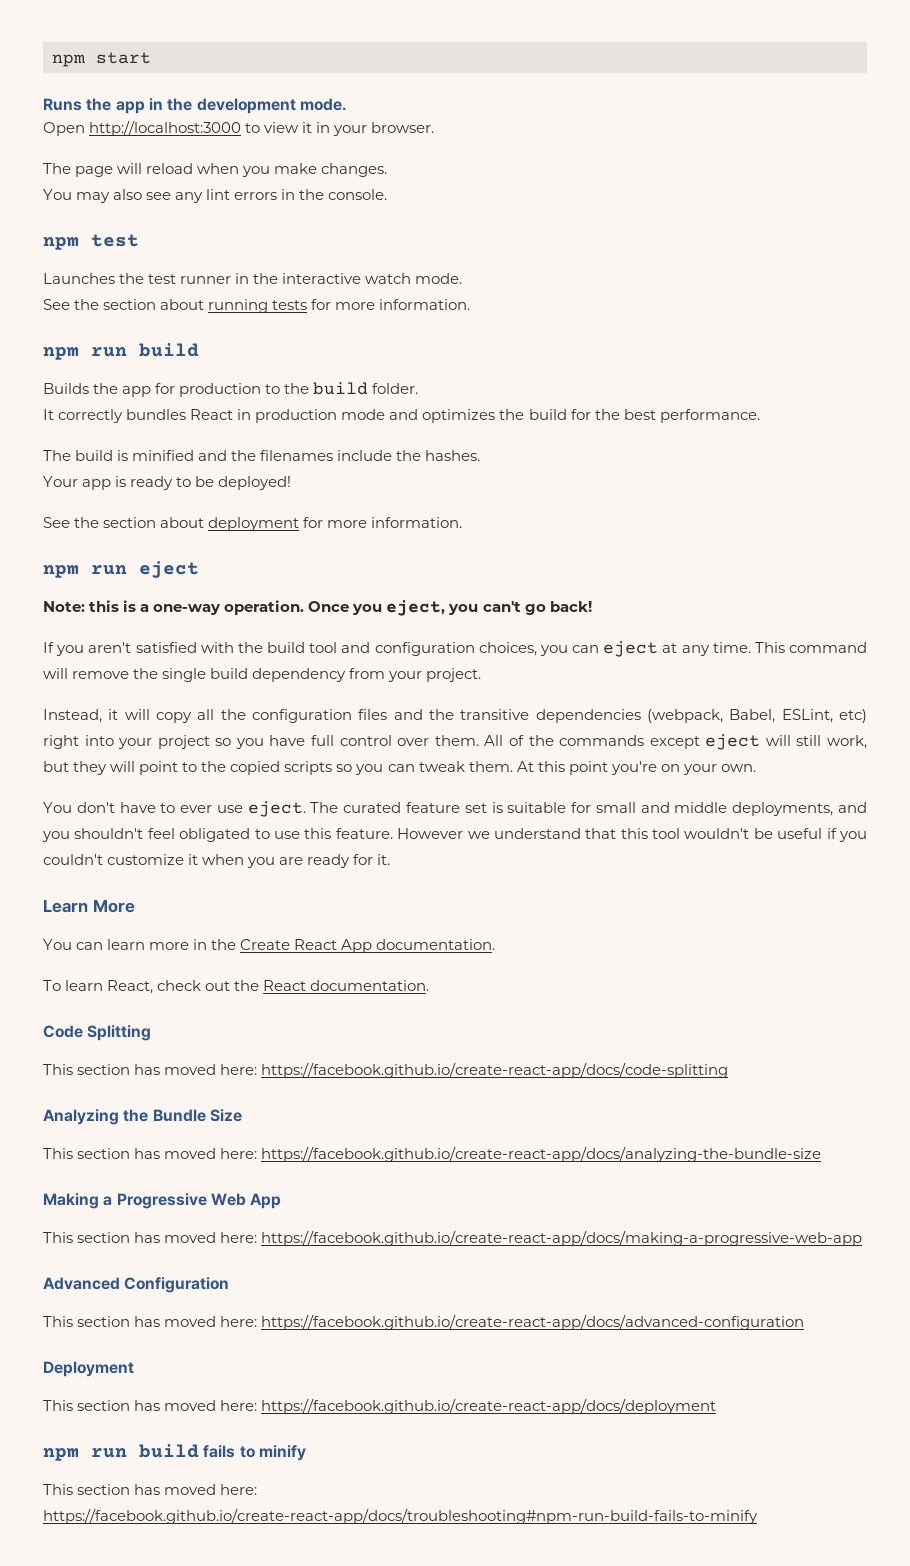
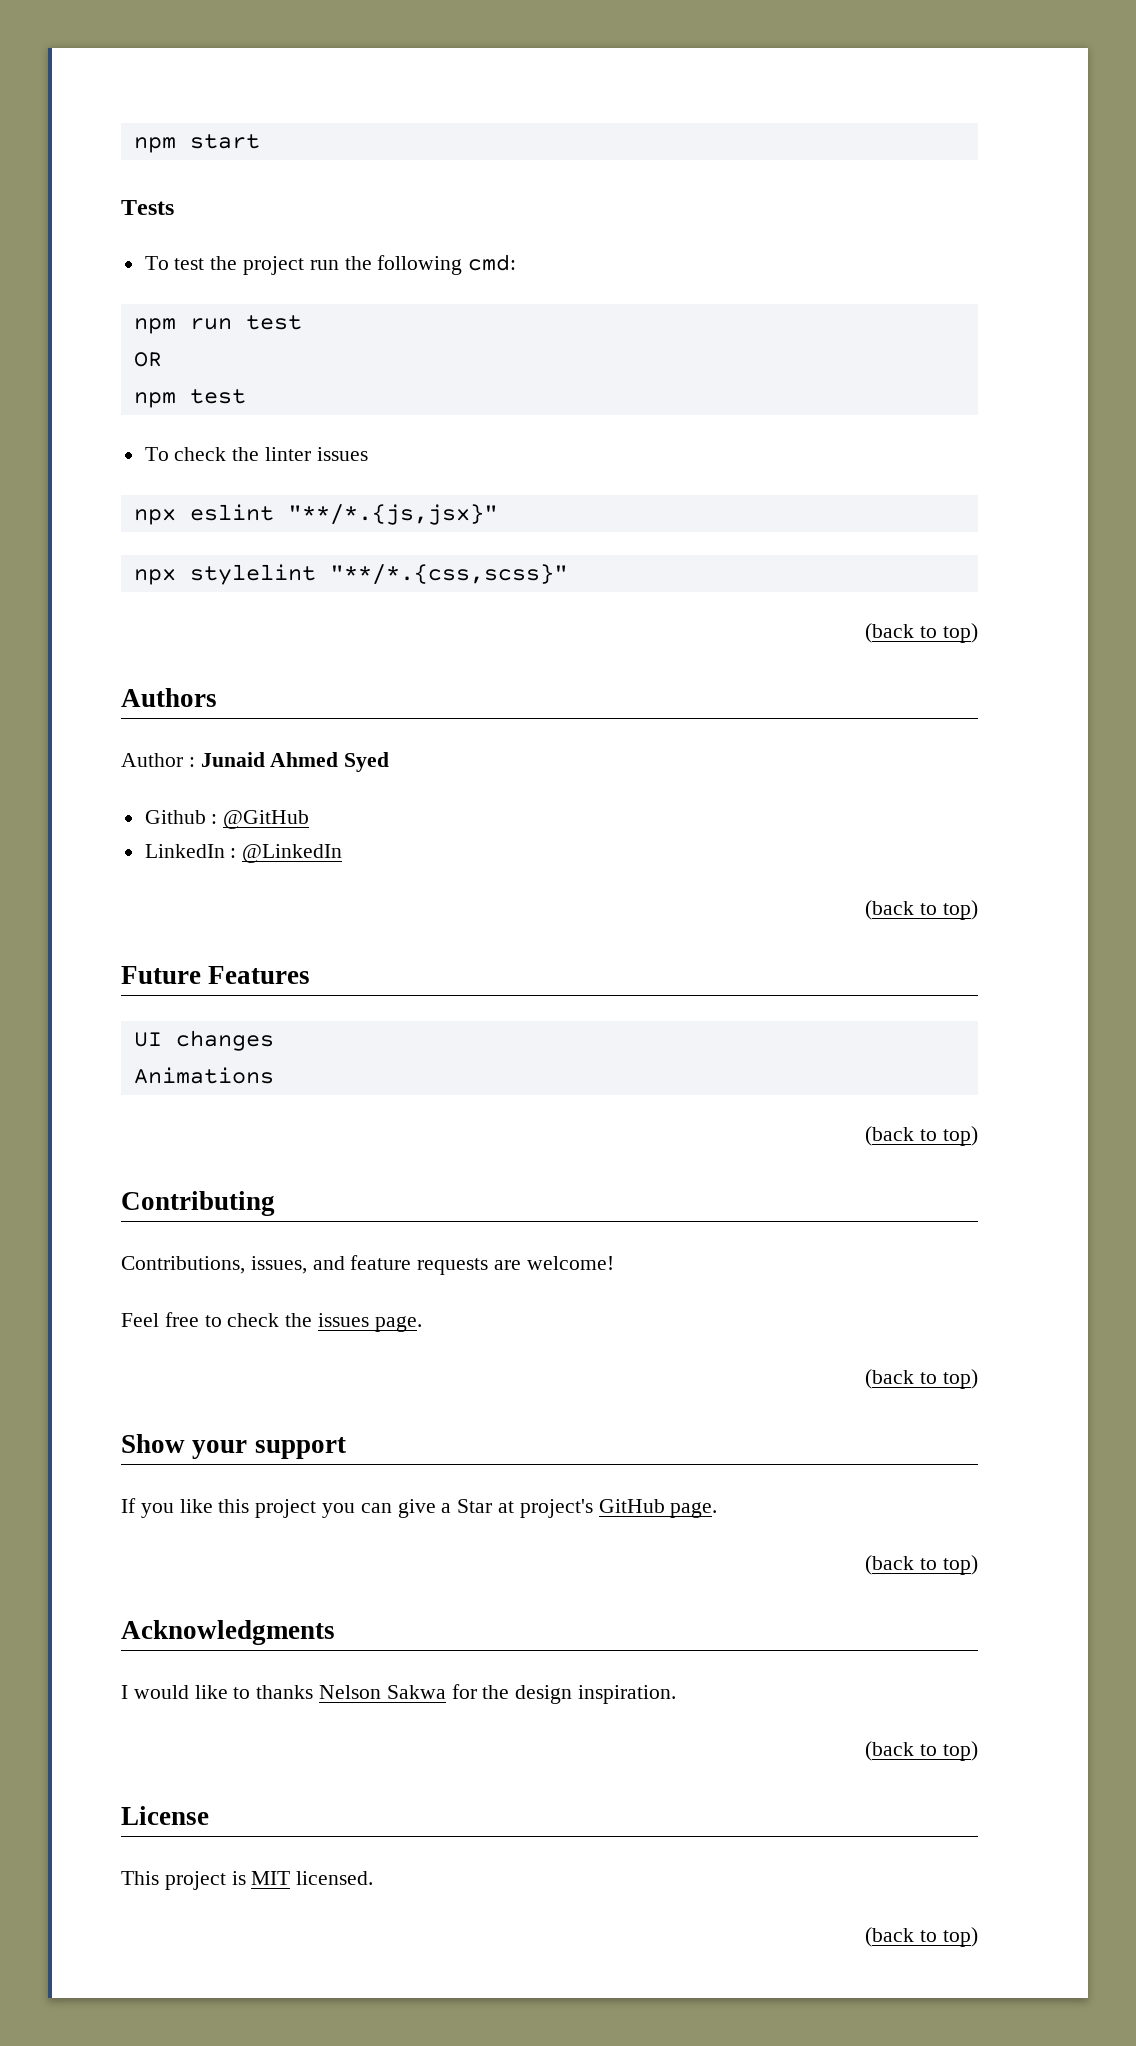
[43,98,347,114] [43,120,435,136] [43,163,388,177] [43,189,388,203] [43,234,139,250] [43,273,463,284] [43,299,471,313] [43,343,199,360] [43,382,419,397] [43,409,760,423] [43,450,481,461] [43,476,292,490] [43,517,463,531] [43,561,199,578] [43,600,592,616] [43,641,867,657] [43,668,482,682] [43,709,867,723] [43,734,867,750] [43,761,756,775] [43,801,868,817] [42,828,868,842] [43,854,391,868] [43,899,135,913] [43,939,496,953] [43,980,430,994] [43,1025,152,1041] [43,1062,729,1078] [43,1109,242,1125] [43,1146,822,1162] [43,1193,282,1209] [43,1230,863,1246] [43,1277,230,1293] [43,1314,805,1330] [43,1361,134,1377] [43,1398,717,1414] [43,1444,306,1461] [43,1484,258,1495] [43,1508,758,1524] Runs the app in the development mode. // Open http://localhost:3000 to view it in your browser. // The page will reload when you make changes. // You may also see any lint errors in the console. // npm test // Launches the test runner in the interactive watch mode. // See the section about running tests for more information. // npm run build // Builds the app for production to the build folder. // It correctly bundles React in production mode and optimizes the build for the best performance. // The build is minified and the filenames include the hashes. // Your app is ready to be deployed! // See the section about deployment for more information. // npm run eject // Note: this is a one-way operation. Once you eject, you can't go back! // If you aren't satisfied with the build tool and configuration choices, you can eject at any time. This command will remove the single build dependency from your project. // Instead, it will copy all the configuration files and the transitive dependencies (webpack, Babel, ESLint, etc) right into your project so you have full control over them. All of the commands except eject will still work, but they will point to the copied scripts so you can tweak them. At this point you're on your own. // You don't have to ever use eject. The curated feature set is suitable for small and middle deployments, and you shouldn't feel obligated to use this feature. However we understand that this tool wouldn't be useful if you couldn't customize it when you are ready for it. // Learn More // You can learn more in the Create React App documentation. // To learn React, check out the React documentation. // Code Splitting // This section has moved here: https://facebook.github.io/create-react-app/docs/code-splitting // Analyzing the Bundle Size // This section has moved here: https://facebook.github.io/create-react-app/docs/analyzing-the-bundle-size // Making a Progressive Web App // This section has moved here: https://facebook.github.io/create-react-app/docs/making-a-progressive-web-app // Advanced Configuration // This section has moved here: https://facebook.github.io/create-react-app/docs/advanced-configuration // Deployment // This section has moved here: https://facebook.github.io/create-react-app/docs/deployment // npm run build fails to minify // This section has moved here: https://facebook.github.io/create-react-app/docs/troubleshooting#npm-run-build-fails-to-minify -> [121,200,174,215] [144,254,517,275] [133,315,302,334] [133,352,162,367] [133,389,246,408] [144,447,368,461] [133,504,498,525] [133,564,568,585] [865,623,978,643] [121,688,217,707] [121,752,390,772] [144,810,310,829] [144,844,343,863] [865,900,978,920] [121,966,311,984] [133,1030,274,1051] [133,1067,274,1084] [865,1126,978,1146] [121,1191,275,1216] [121,1255,614,1275] [121,1312,422,1332] [865,1369,978,1389] [121,1434,346,1459] [121,1498,718,1518] [865,1555,978,1575] [121,1620,335,1645] [121,1684,677,1704] [865,1741,978,1761] [121,1806,209,1825] [121,1871,374,1890] [865,1927,978,1947] Tests // To test the project run the following cmd: // npm run test // OR // npm test // To check the linter issues // npx eslint "**/*.{js,jsx}" // npx stylelint "**/*.{css,scss}" // (back to top) // Authors // Author : Junaid Ahmed Syed // Github : @GitHub // LinkedIn : @LinkedIn // (back to top) // Future Features // UI changes // Animations // (back to top) // Contributing // Contributions, issues, and feature requests are welcome! // Feel free to check the issues page. // (back to top) // Show your support // If you like this project you can give a Star at project's GitHub page. // (back to top) // Acknowledgments // I would like to thanks Nelson Sakwa for the design inspiration. // (back to top) // License // This project is MIT licensed. // (back to top)

